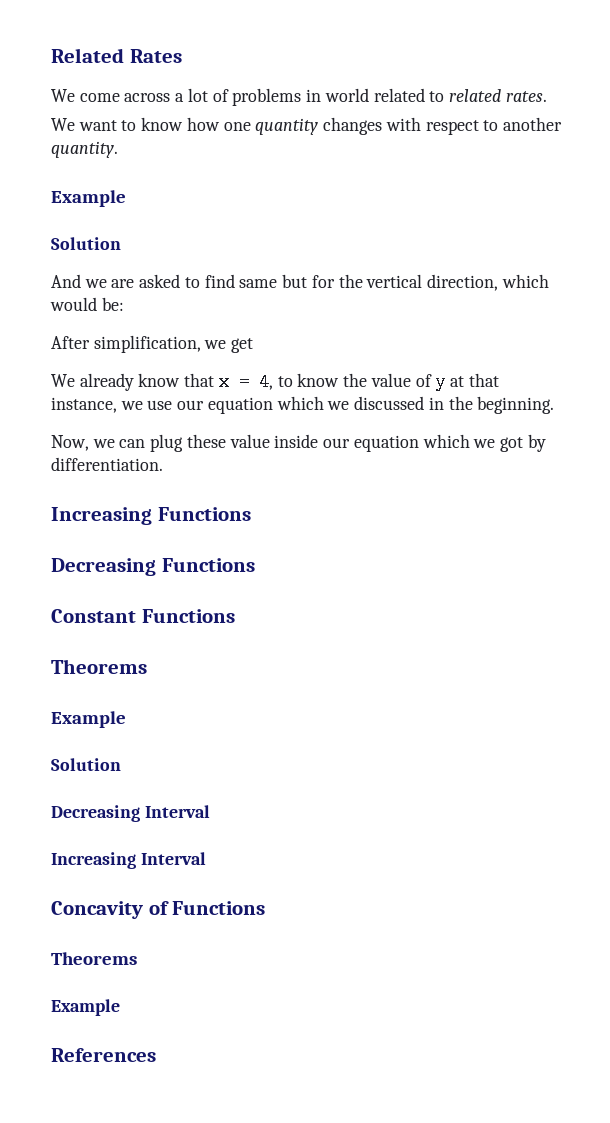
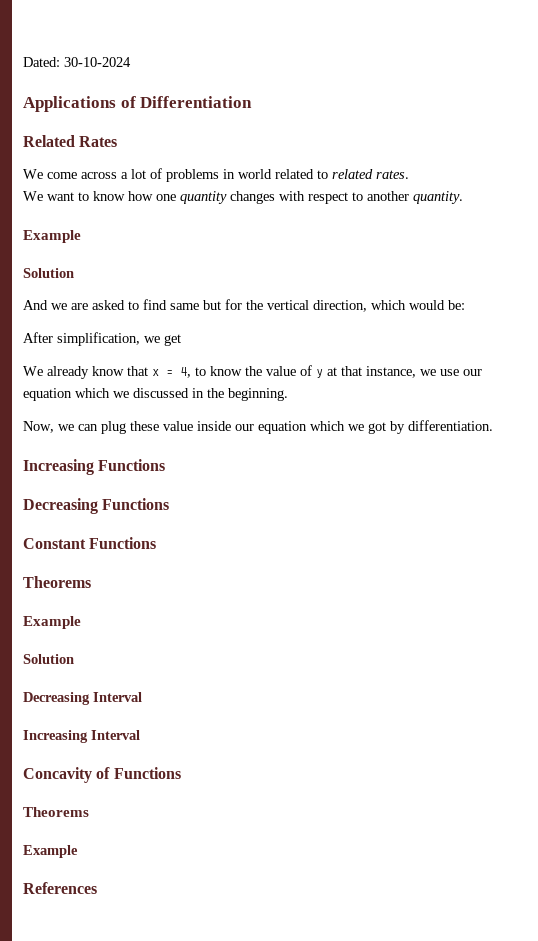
(51, 55) none -> [23,57,131,67] [23,96,253,112] Dated: 30-10-2024 // Applications of Differentiation //

